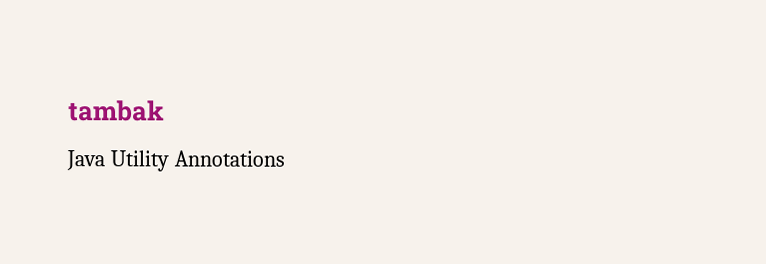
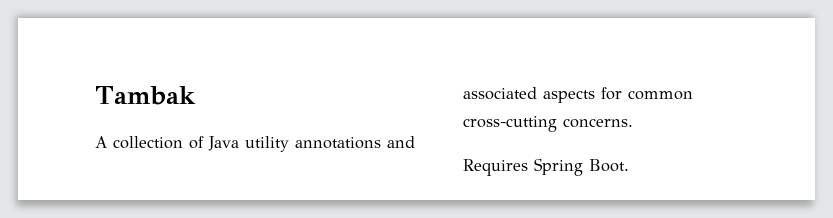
[68,100,165,122] [66,150,285,172] tambak // Java Utility Annotations -> [95,86,196,105] [95,136,415,152] [463,87,693,103] [463,116,633,132] [463,158,629,176] Tambak // A collection of Java utility annotations and associated aspects for common cross-cutting concerns. // Requires Spring Boot.

